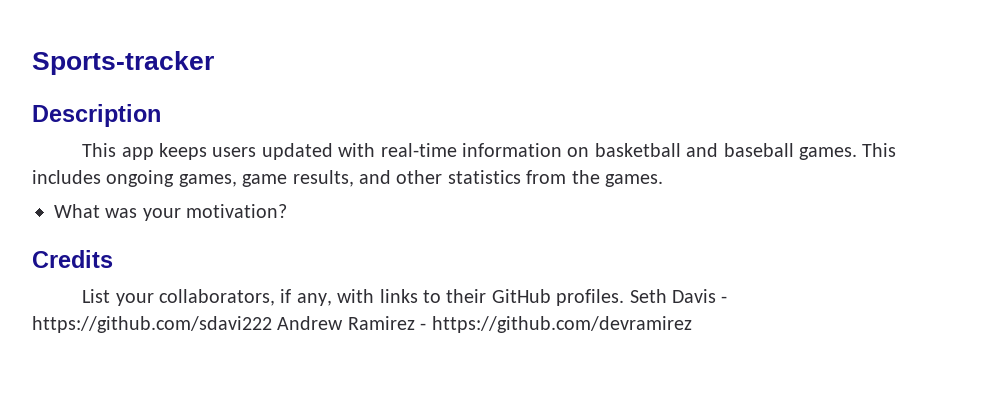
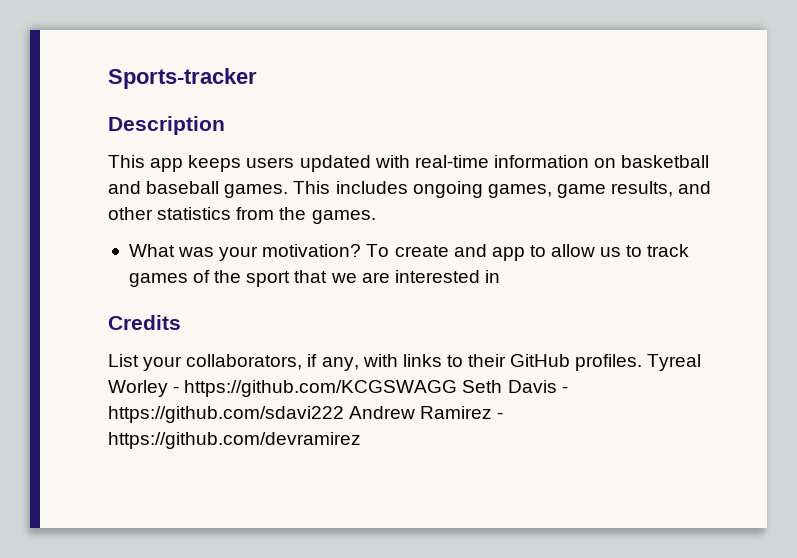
(288, 211) none -> [366,244,690,261] [128,270,500,287] To create and app to allow us to track games of the sport that we are interested in
(625, 297) none -> [647,354,702,371] [108,380,458,397] Tyreal Worley - https://github.com/KCGSWAGG

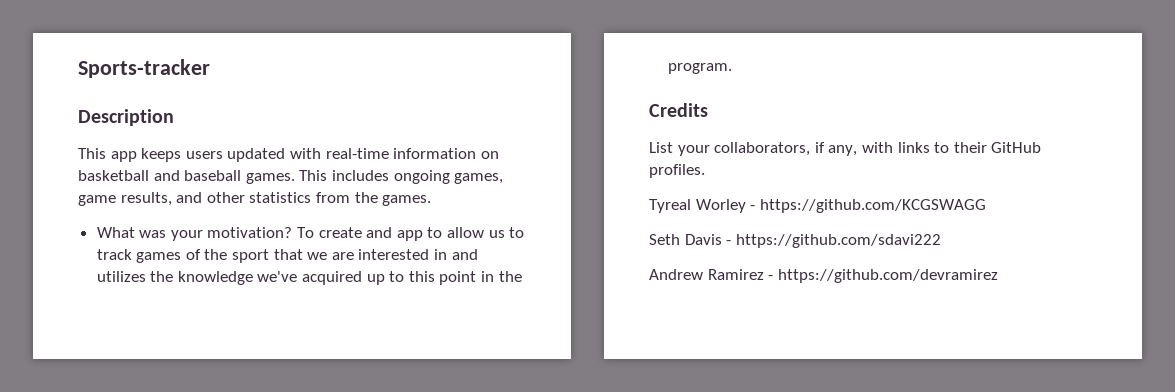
(500, 276) none -> [451,249,478,260] [96,271,522,285] [667,63,732,74] and utilizes the knowledge we've acquired up to this point in the program.
(643, 362) none -> (705, 171) //
(458, 388) none -> (986, 206) //
(344, 414) none -> (941, 241) //

